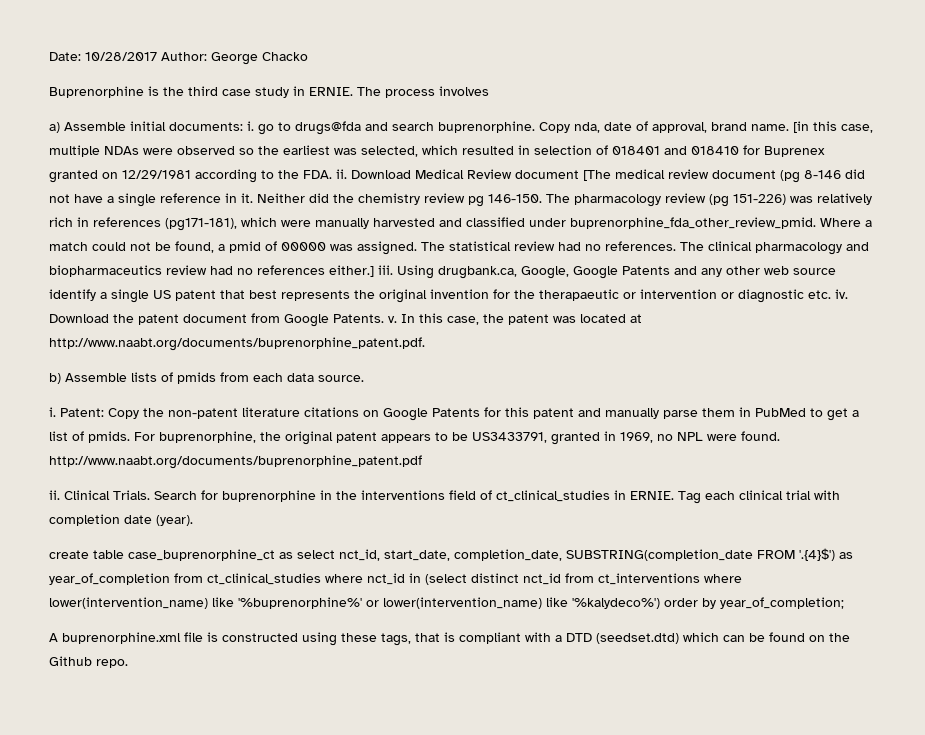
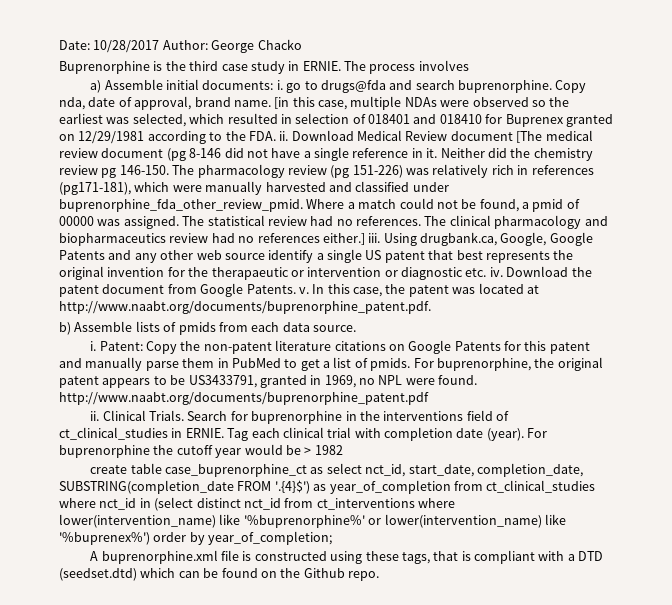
(193, 520) none -> [527,428,548,438] [59,444,343,458] For buprenorphine the cutoff year would be > 1982
[572,598,660,609] '%kalydeco%') -> [59,532,150,545] '%buprenex%')

